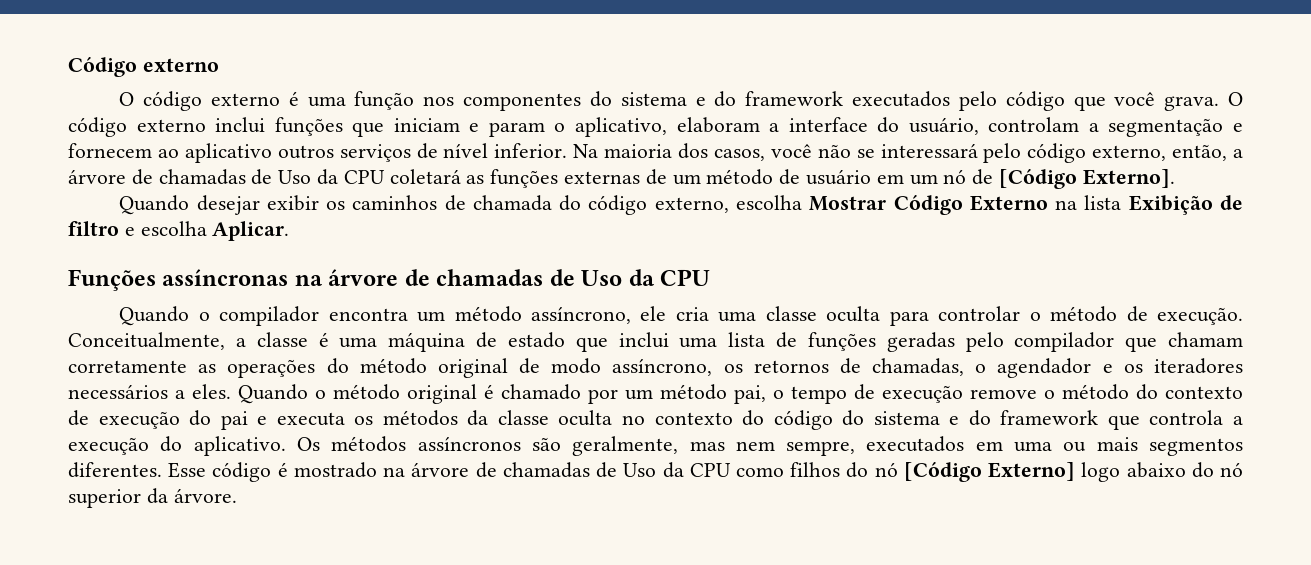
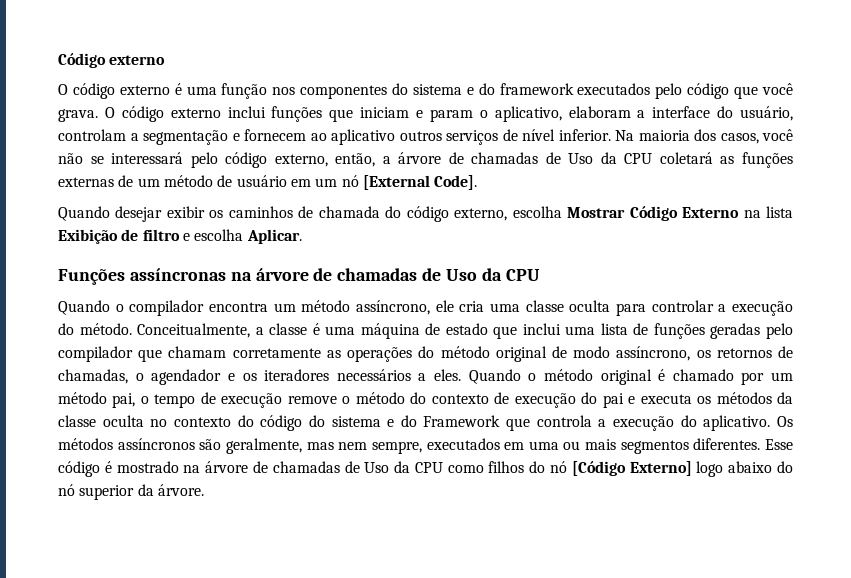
[972,169,1175,189] de [Código Externo]. -> [362,175,478,190] [External Code].
[1029,306,1244,325] o método de execução. -> [718,301,793,316] [58,323,132,335] a execução do método.
[1000,410,1099,425] framework -> [423,415,501,427] Framework

